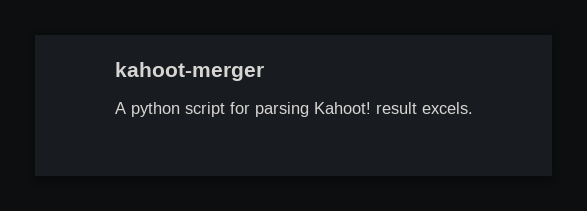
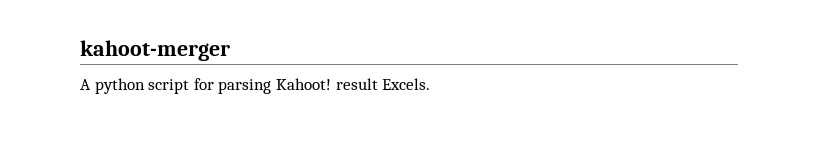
[422,102,473,114] excels. -> [382,78,431,90] Excels.

